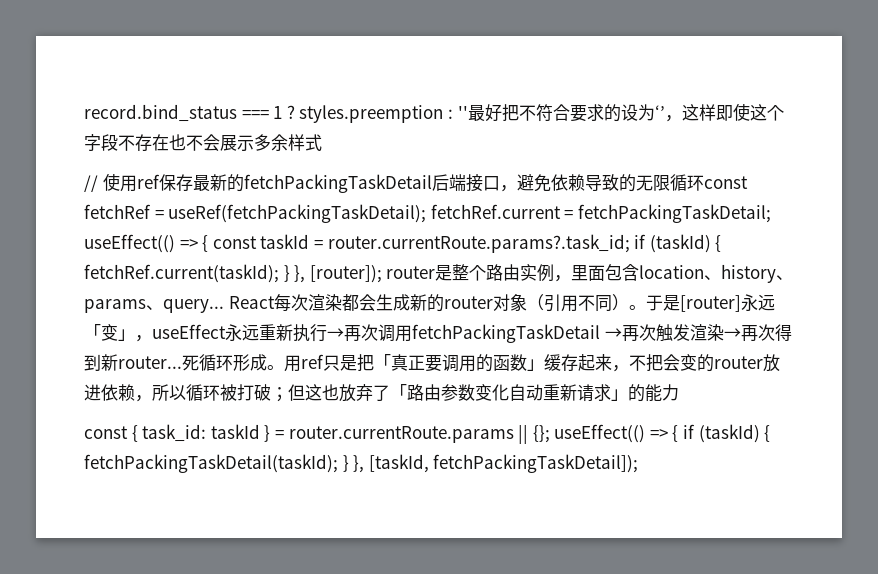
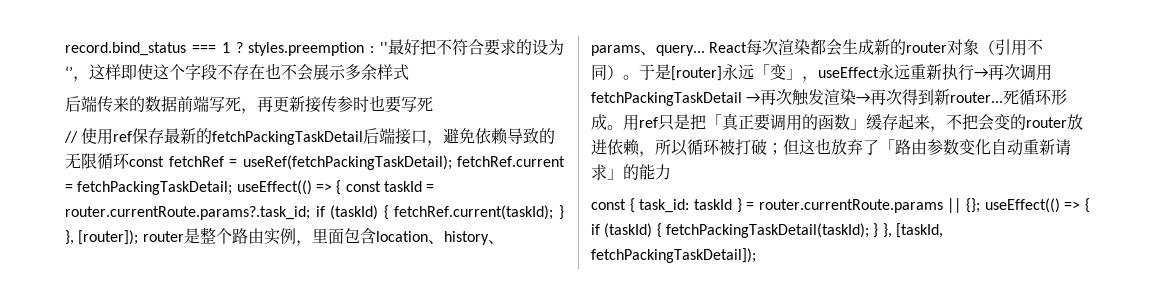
(322, 142) none -> [65,95,433,114] // 后端传来的数据前端写死，再更新接传参时也要写死

